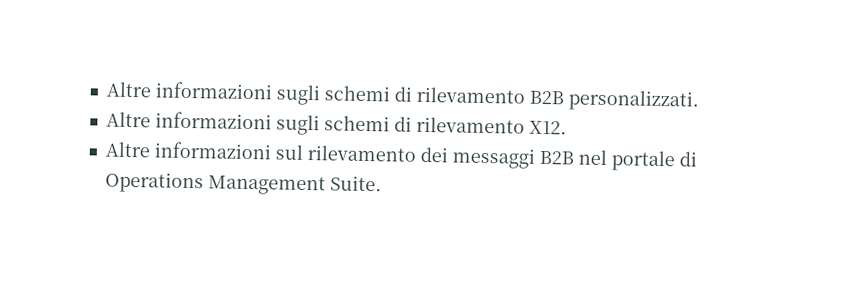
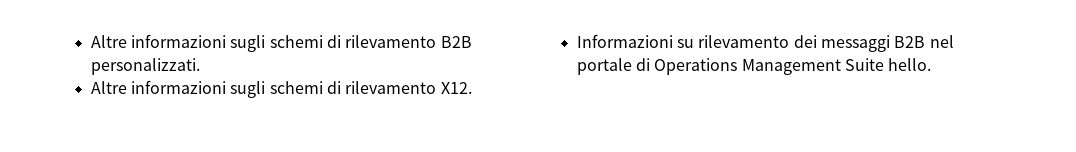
[104,141,304,160] Altre informazioni sul -> [576,34,694,48] Informazioni su
[329,175,382,192] Suite. -> [844,58,932,71] Suite hello.

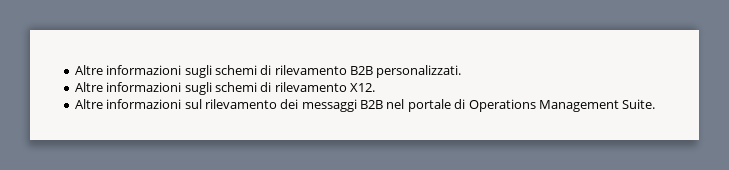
[576,34,694,48] Informazioni su -> [74,99,202,109] Altre informazioni sul
[844,58,932,71] Suite hello. -> [622,99,656,109] Suite.

